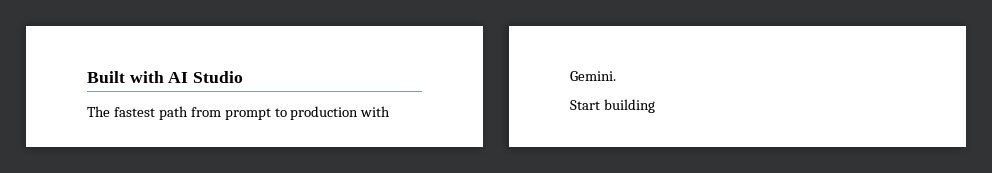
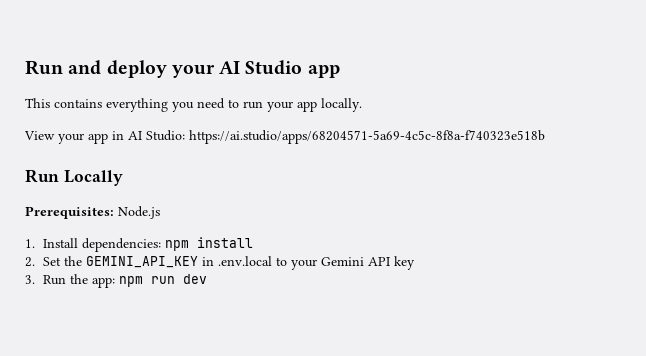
[87,71,244,83] [87,106,391,120] [570,71,616,81] [570,99,655,113] Built with AI Studio // The fastest path from prompt to production with Gemini. // Start building -> [25,60,340,78] [25,98,362,112] [24,130,545,144] [25,169,123,186] [25,206,160,219] [25,237,253,252] [25,256,415,270] [25,274,207,288] Run and deploy your AI Studio app // This contains everything you need to run your app locally. // View your app in AI Studio: https://ai.studio/apps/68204571-5a69-4c5c-8f8a-f740323e518b // Run Locally // Prerequisites: Node.js // 1. Install dependencies: npm install // 2. Set the GEMINI_API_KEY in .env.local to your Gemini API key // 3. Run the app: npm run dev

